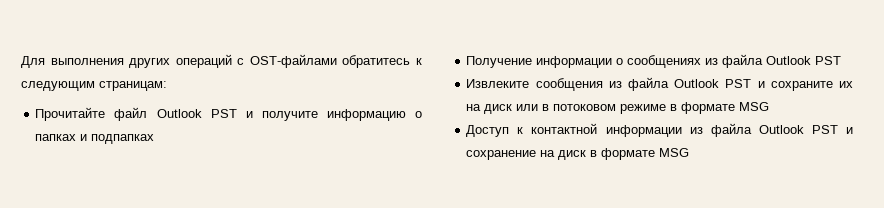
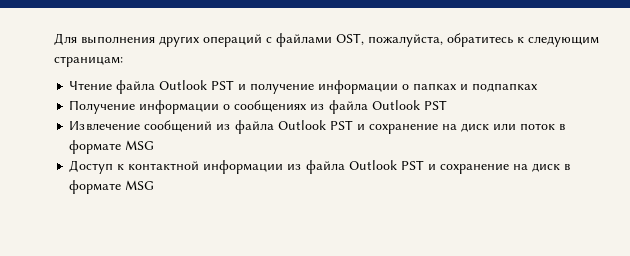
[249,54,337,68] OST-файлами -> [276,33,443,47] файлами OST, пожалуйста,
[35,107,406,121] Прочитайте файл Outlook PST и получите информацию -> [69,80,399,94] Чтение файла Outlook PST и получение информации
[466,77,853,91] Извлеките сообщения из файла Outlook PST и сохраните их -> [69,120,439,134] Извлечение сообщений из файла Outlook PST и сохранение
[542,104,667,114] в потоковом режиме -> [520,123,556,130] поток

